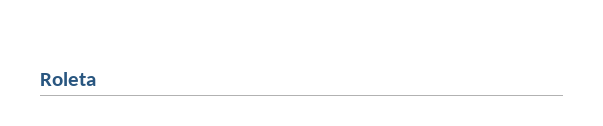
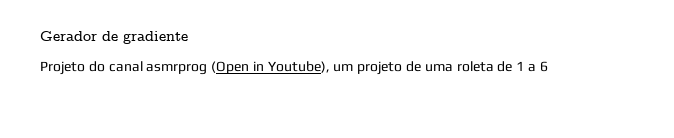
[40,72,96,86] Roleta -> [40,31,188,44] [40,61,548,75] Gerador de gradiente // Projeto do canal asmrprog (Open in Youtube), um projeto de uma roleta de 1 a 6

